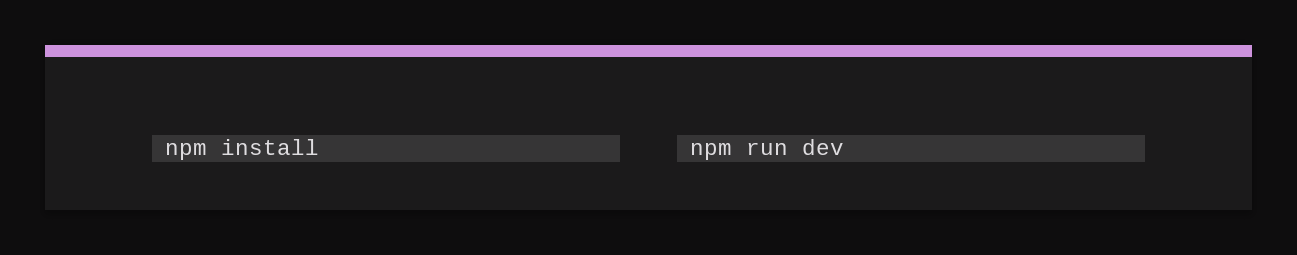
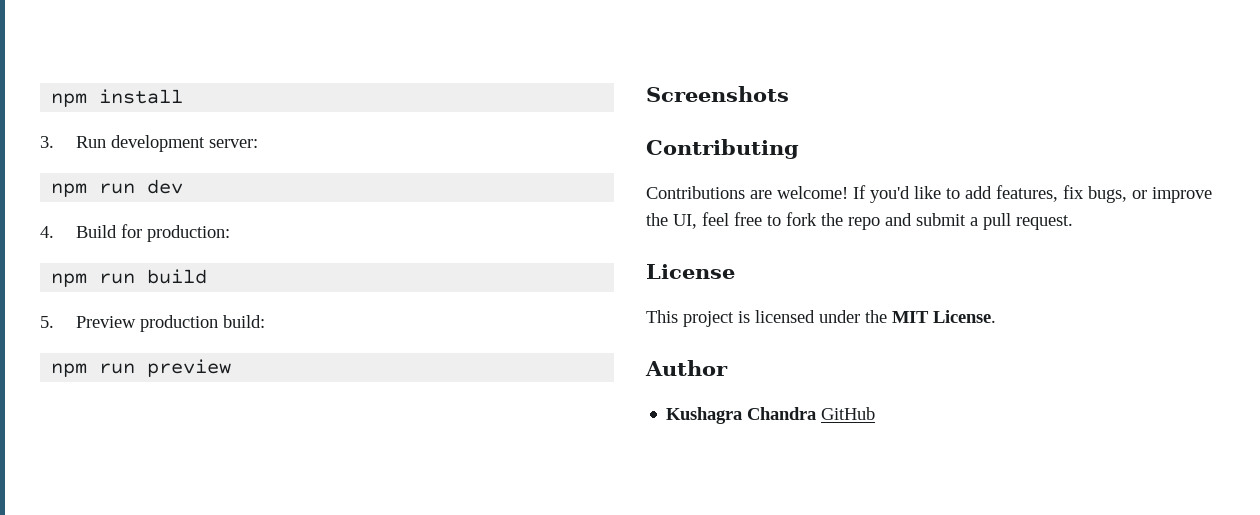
(319, 147) none -> [40,135,259,152] // 3. Run development server:
(844, 147) none -> [40,224,231,242] [51,269,208,287] [40,315,266,332] [51,359,232,377] [646,86,789,102] [646,139,799,159] [646,185,1212,203] [646,212,1073,230] [646,264,735,279] [646,310,996,327] [645,360,728,376] [666,407,876,424] // 4. Build for production: // npm run build // 5. Preview production build: // npm run preview // Screenshots // Contributing // Contributions are welcome! If you'd like to add features, fix bugs, or improve the UI, feel free to fork the repo and submit a pull request. // License // This project is licensed under the MIT License. // Author // Kushagra Chandra GitHub

